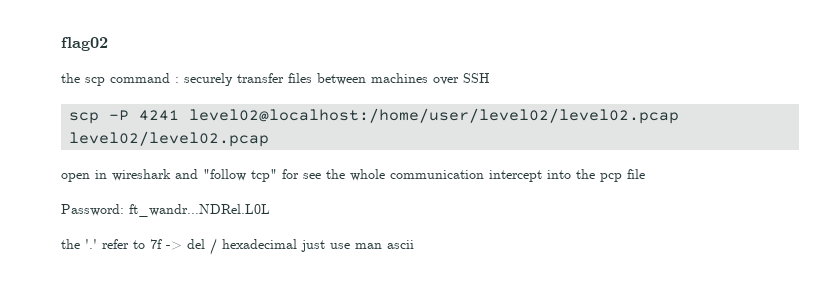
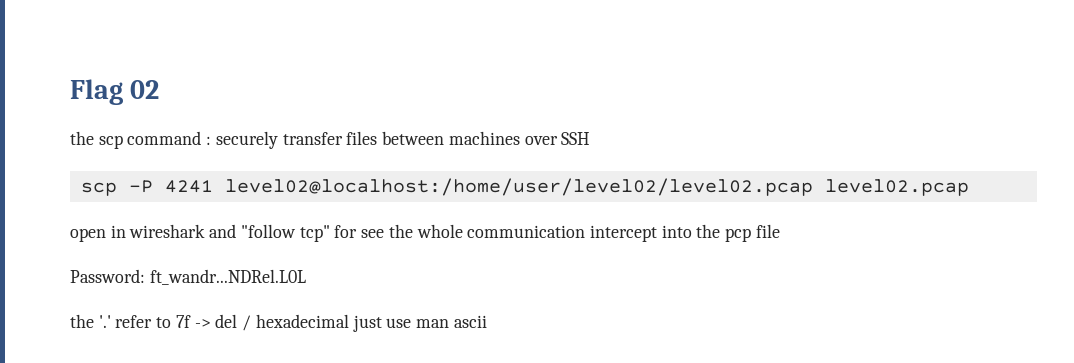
[61,37,108,51] flag02 -> [70,79,160,105] Flag 02
[69,131,270,147] level02/level02.pcap -> [824,179,969,196] level02.pcap

